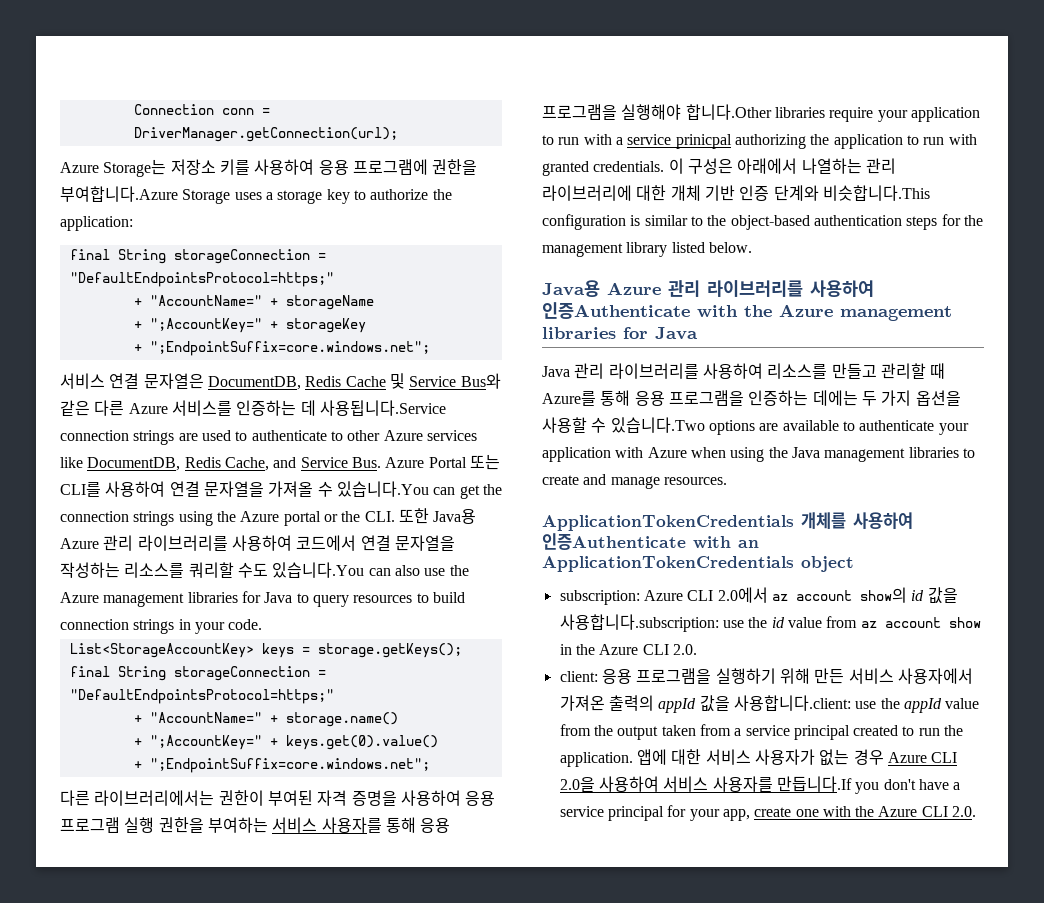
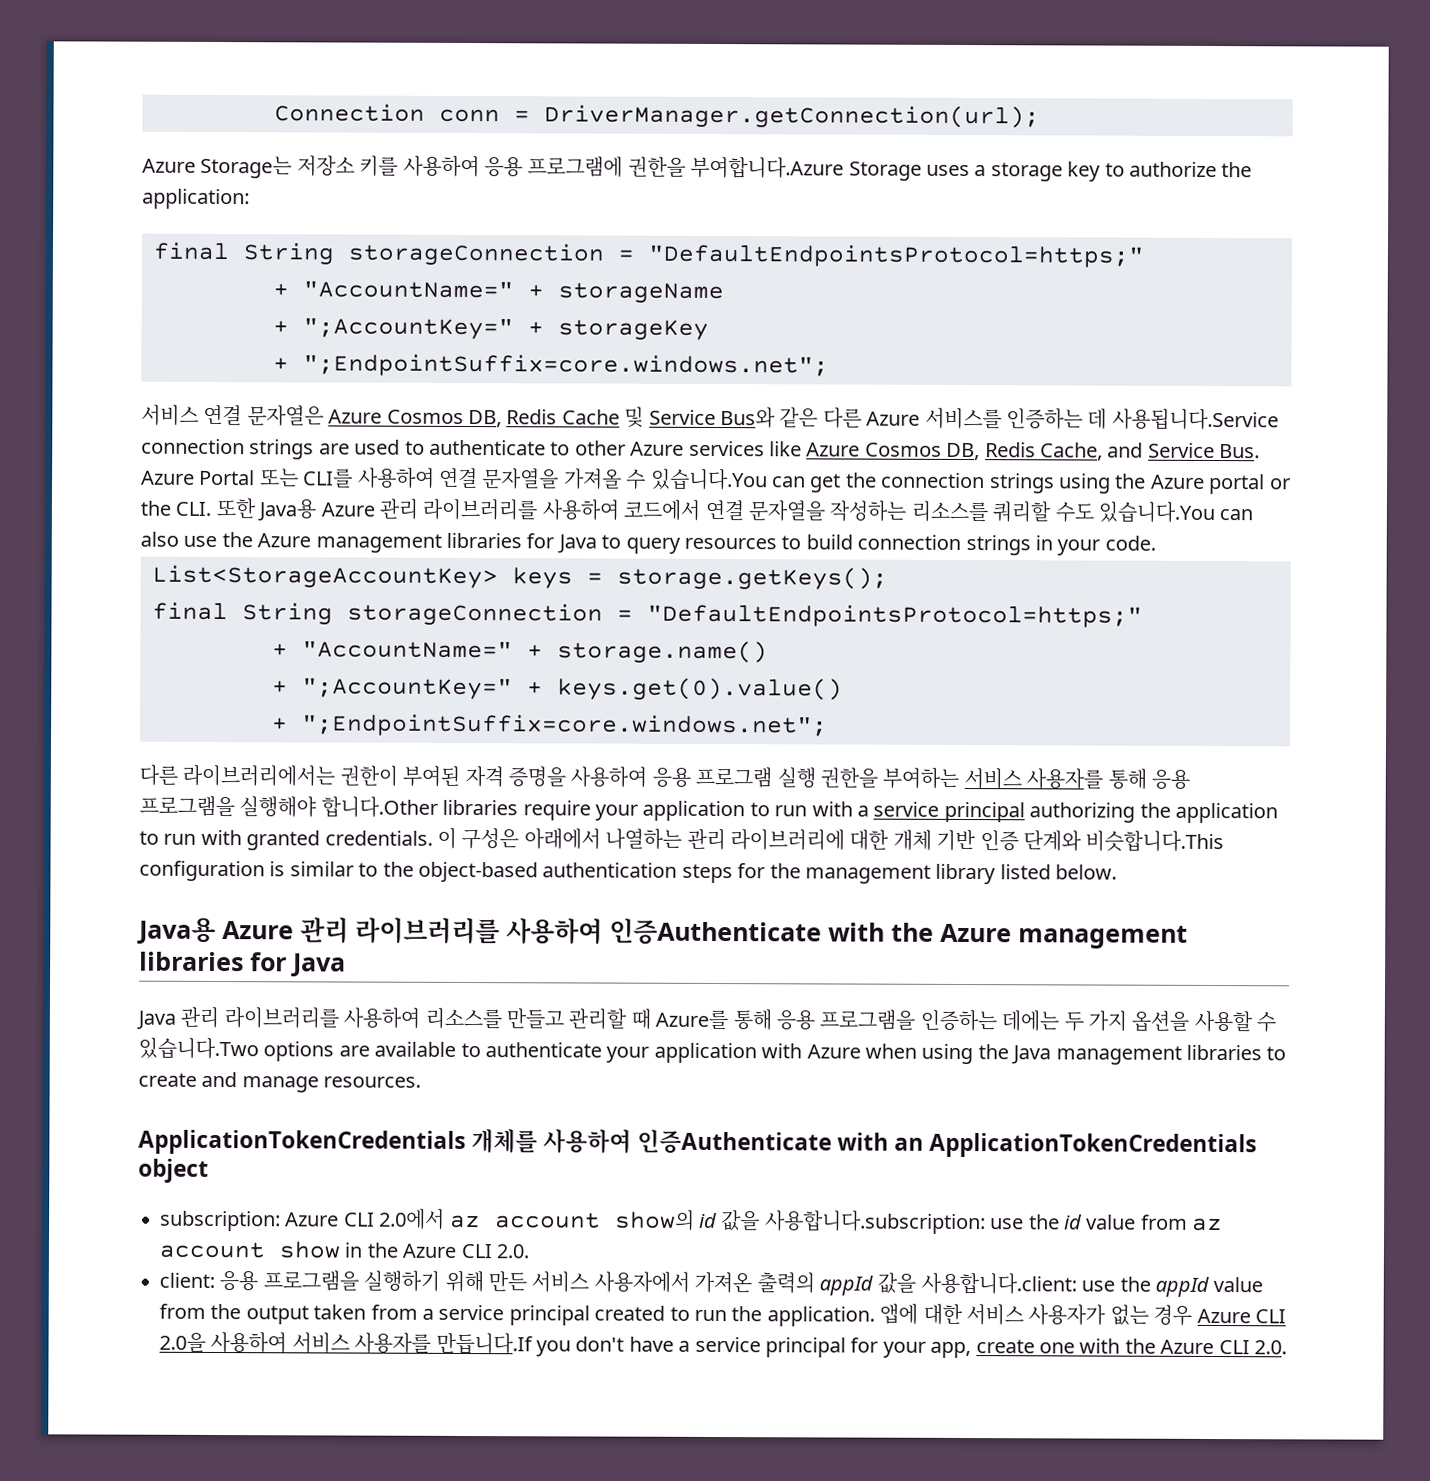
[207,376,301,390] DocumentDB, -> [328,409,502,428] Azure Cosmos DB,
[87,457,181,471] DocumentDB, -> [806,442,981,461] Azure Cosmos DB,
[675,134,732,149] prinicpal -> [943,801,1025,823] principal

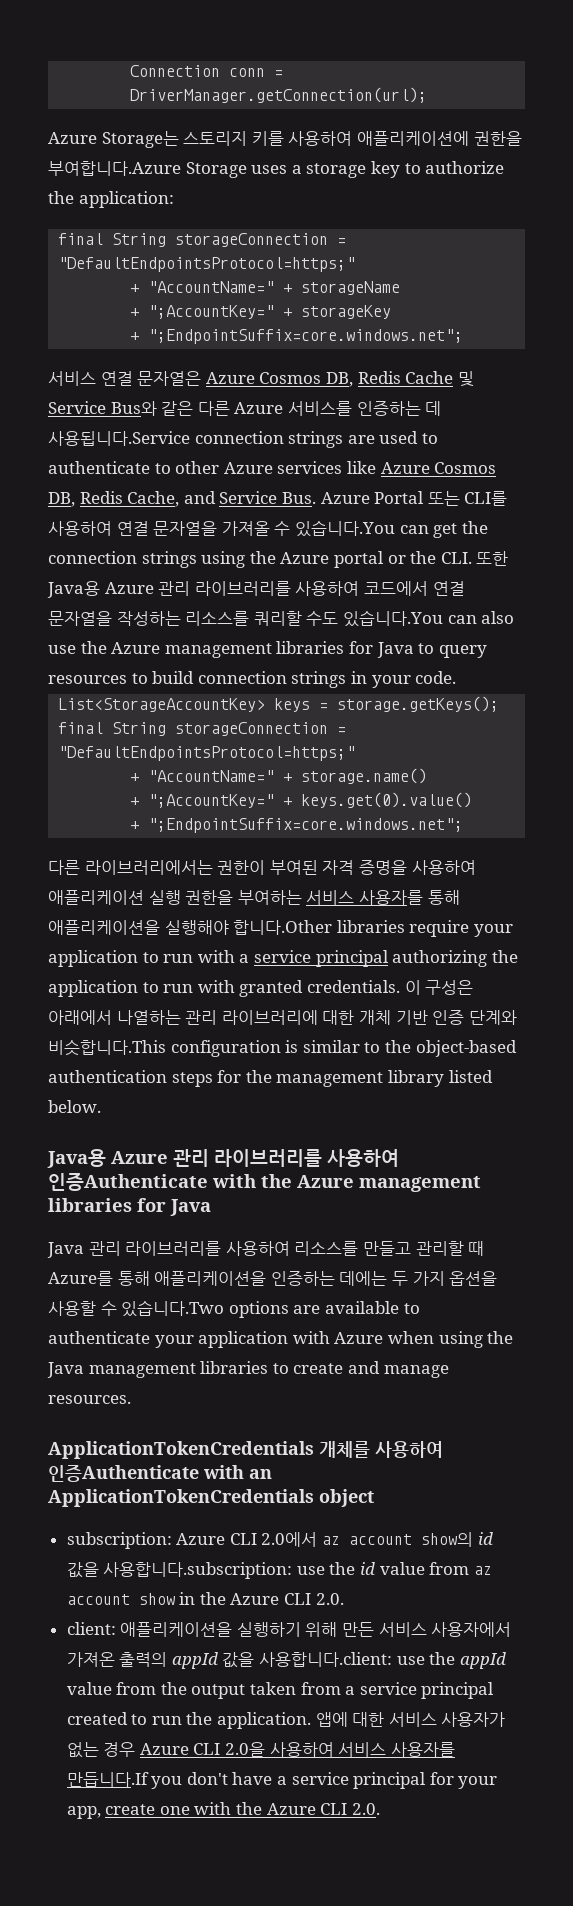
[296,155,355,177] 저장소 -> [183,131,248,146] 스토리지
[484,156,624,178] 응용 프로그램에 -> [356,131,469,146] 애플리케이션에
[651,766,773,788] 응용 프로그램 -> [48,890,144,905] 애플리케이션
[1150,769,1190,790] [139,795,235,817] 응용 프로그램을 -> [48,920,160,935] 애플리케이션을
[775,1009,916,1031] 응용 프로그램을 -> [154,1271,267,1286] 애플리케이션을
[219,1270,359,1292] 응용 프로그램을 -> [120,1622,233,1637] 애플리케이션을

